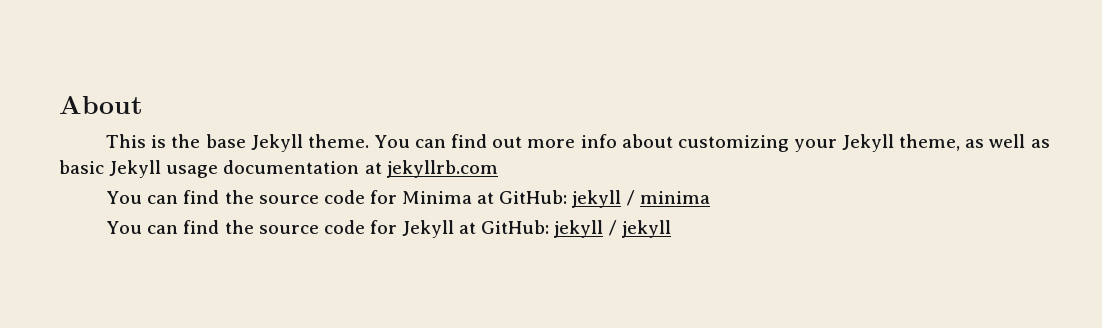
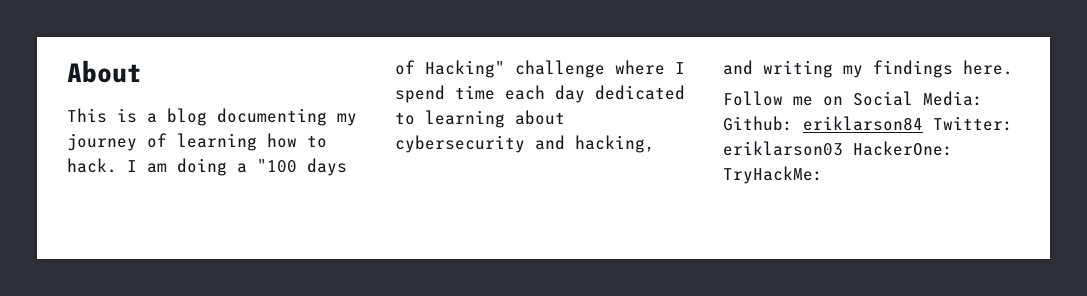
[171,134,1050,152] [59,160,498,178] [106,190,710,208] [106,220,671,238] the base Jekyll theme. You can find out more info about customizing your Jekyll theme, as well as basic Jekyll usage documentation at jekyllrb.com // You can find the source code for Minima at GitHub: jekyll / minima // You can find the source code for Jekyll at GitHub: jekyll / jekyll -> [147,108,357,126] [67,133,327,151] [67,158,347,176] [395,60,685,78] [395,85,685,103] [395,110,565,128] [395,135,655,153] [723,60,1013,78] [723,91,983,106] [723,116,1013,131] [723,141,953,156] [723,166,823,184] a blog documenting my journey of learning how to hack. I am doing a "100 days of Hacking" challenge where I spend time each day dedicated to learning about cybersecurity and hacking, and writing my findings here. // Follow me on Social Media: Github: eriklarson84 Twitter: eriklarson03 HackerOne: TryHackMe:

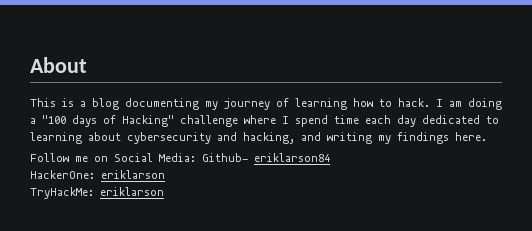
[723,116,793,131] Github: -> [202,153,248,162] Github-
[933,116,1013,131] [723,141,953,156] [723,166,823,184] Twitter: eriklarson03 HackerOne: TryHackMe: -> [30,170,165,179] [30,187,164,199] // HackerOne: eriklarson // TryHackMe: eriklarson

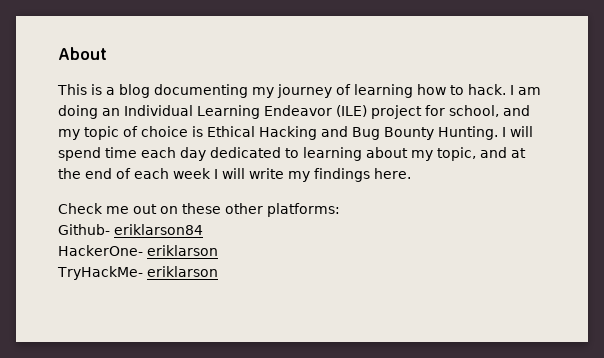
[30,115,289,127] a "100 days of Hacking" challenge where I -> [102,105,530,119] [58,126,533,140] an Individual Learning Endeavor (ILE) project for school, and my topic of choice is Ethical Hacking and Bug Bounty Hunting. I will
[127,132,487,144] [30,153,196,162] cybersecurity and hacking, and writing my findings here. // Follow me on Social Media: -> [411,147,526,161] [58,168,411,182] [58,203,340,217] my topic, and at the end of each week I will write my findings here. // Check me out on these other platforms: //
[30,170,95,179] HackerOne: -> [58,245,143,256] HackerOne-
[30,187,94,199] TryHackMe: -> [57,266,143,280] TryHackMe-

